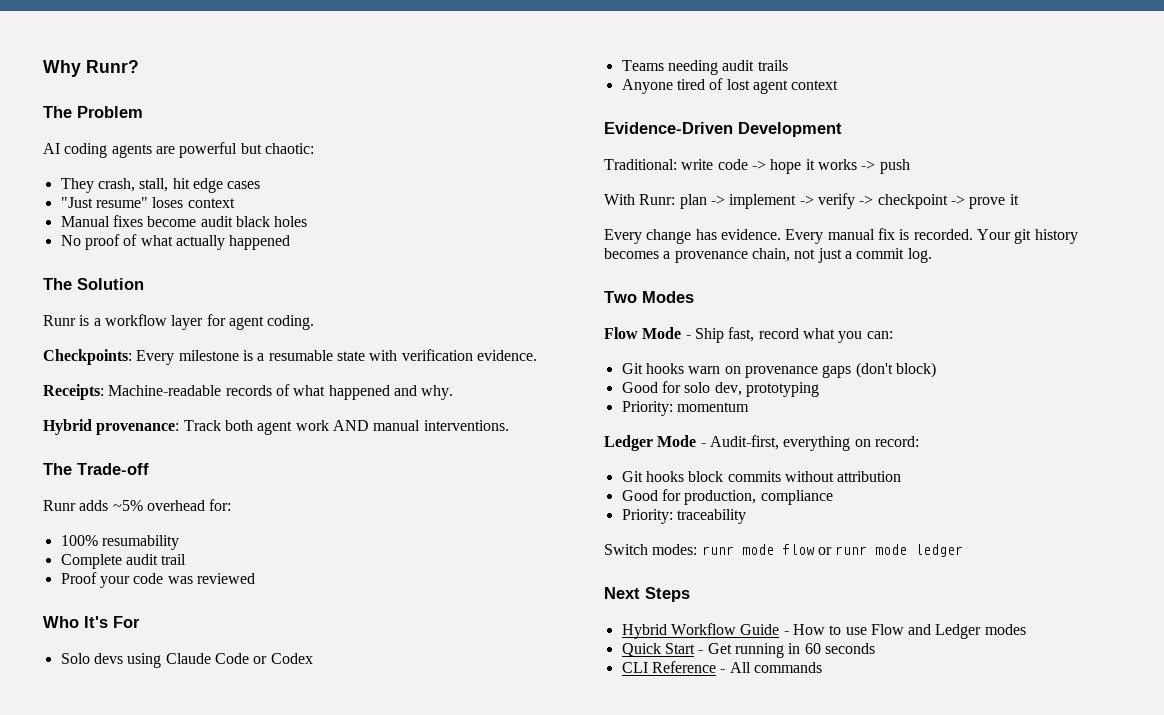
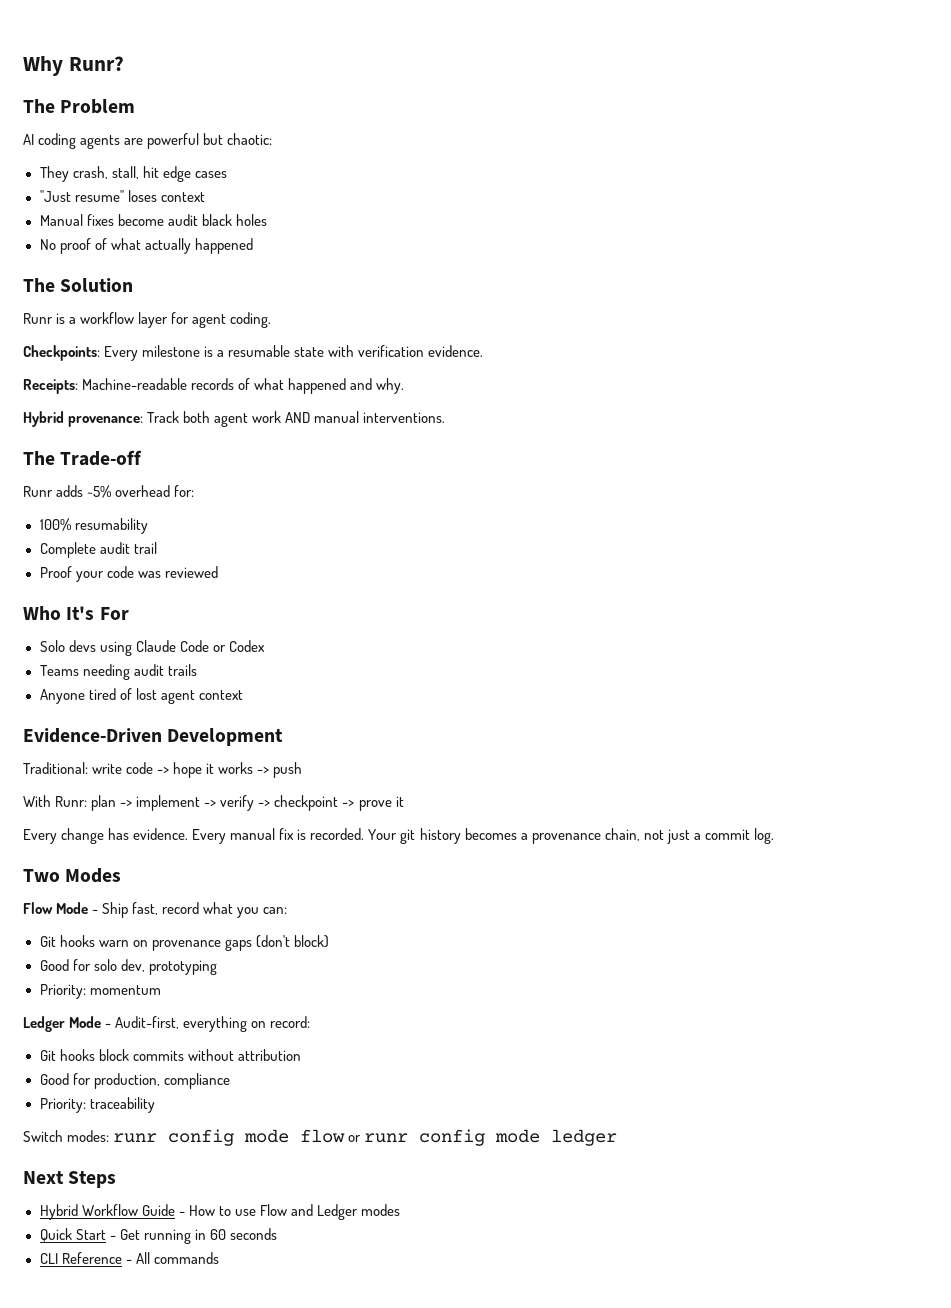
(734, 550) none -> [168,1129,235,1146] config
(868, 550) none -> [419,1129,486,1146] config

